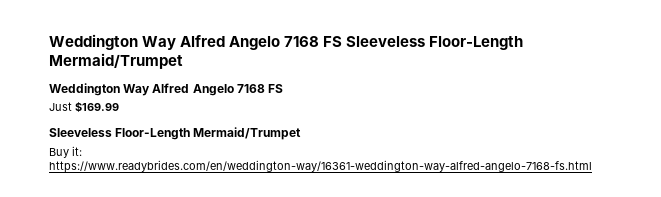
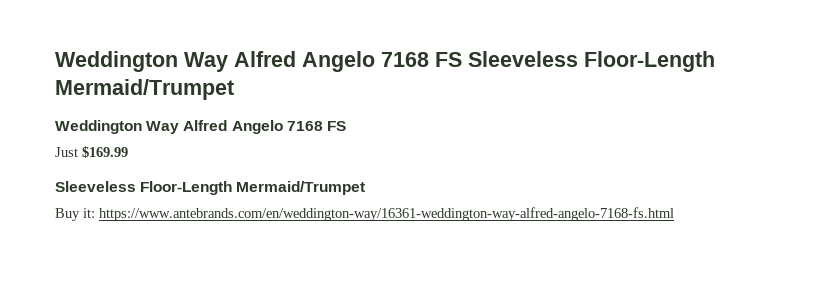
[49,160,592,173] https://www.readybrides.com/en/weddington-way/16361-weddington-way-alfred-angelo-7168-fs.html -> [99,207,674,221] https://www.antebrands.com/en/weddington-way/16361-weddington-way-alfred-angelo-7168-fs.html

